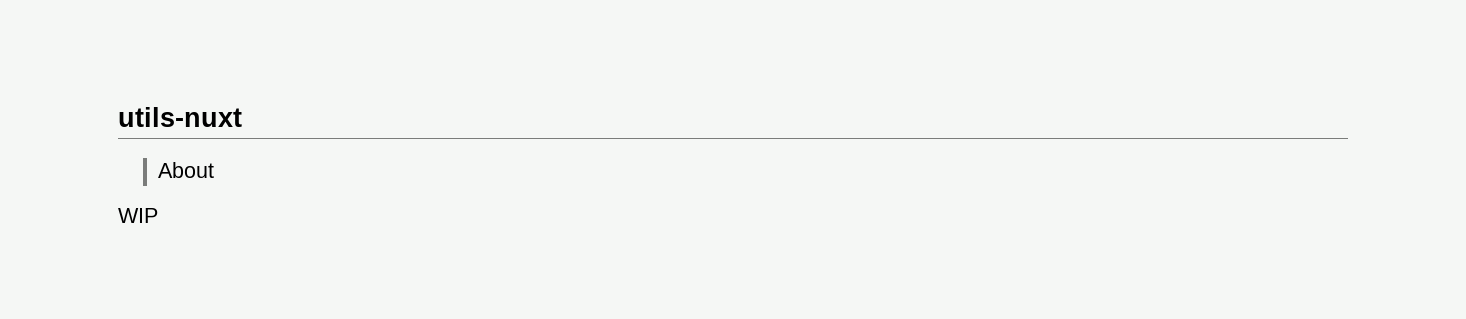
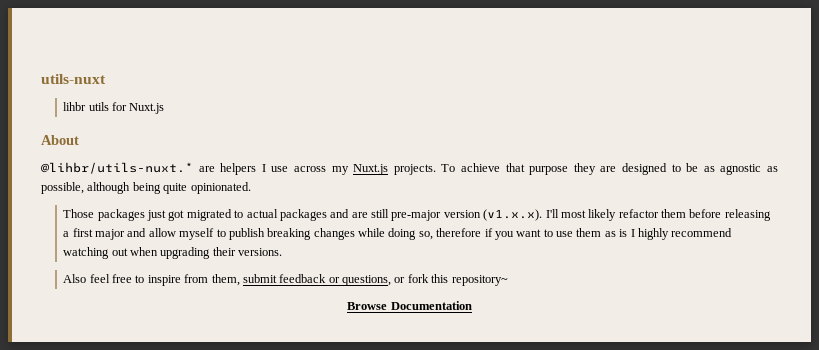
[158,162,215,178] [118,208,158,223] About // WIP -> [63,102,165,114] [41,135,79,145] [41,162,779,175] [41,182,251,194] [63,209,771,221] [63,228,733,240] [63,247,283,259] [63,274,508,286] [347,301,472,310] lihbr utils for Nuxt.js // About // @lihbr/utils-nuxt.* are helpers I use across my Nuxt.js projects. To achieve that purpose they are designed to be as agnostic as possible, although being quite opinionated. // Those packages just got migrated to actual packages and are still pre-major version (v1.x.x). I'll most likely refactor them before releasing a first major and allow myself to publish breaking changes while doing so, therefore if you want to use them as is I highly recommend watching out when upgrading their versions. // Also feel free to inspire from them, submit feedback or questions, or fork this repository~ // Browse Documentation

